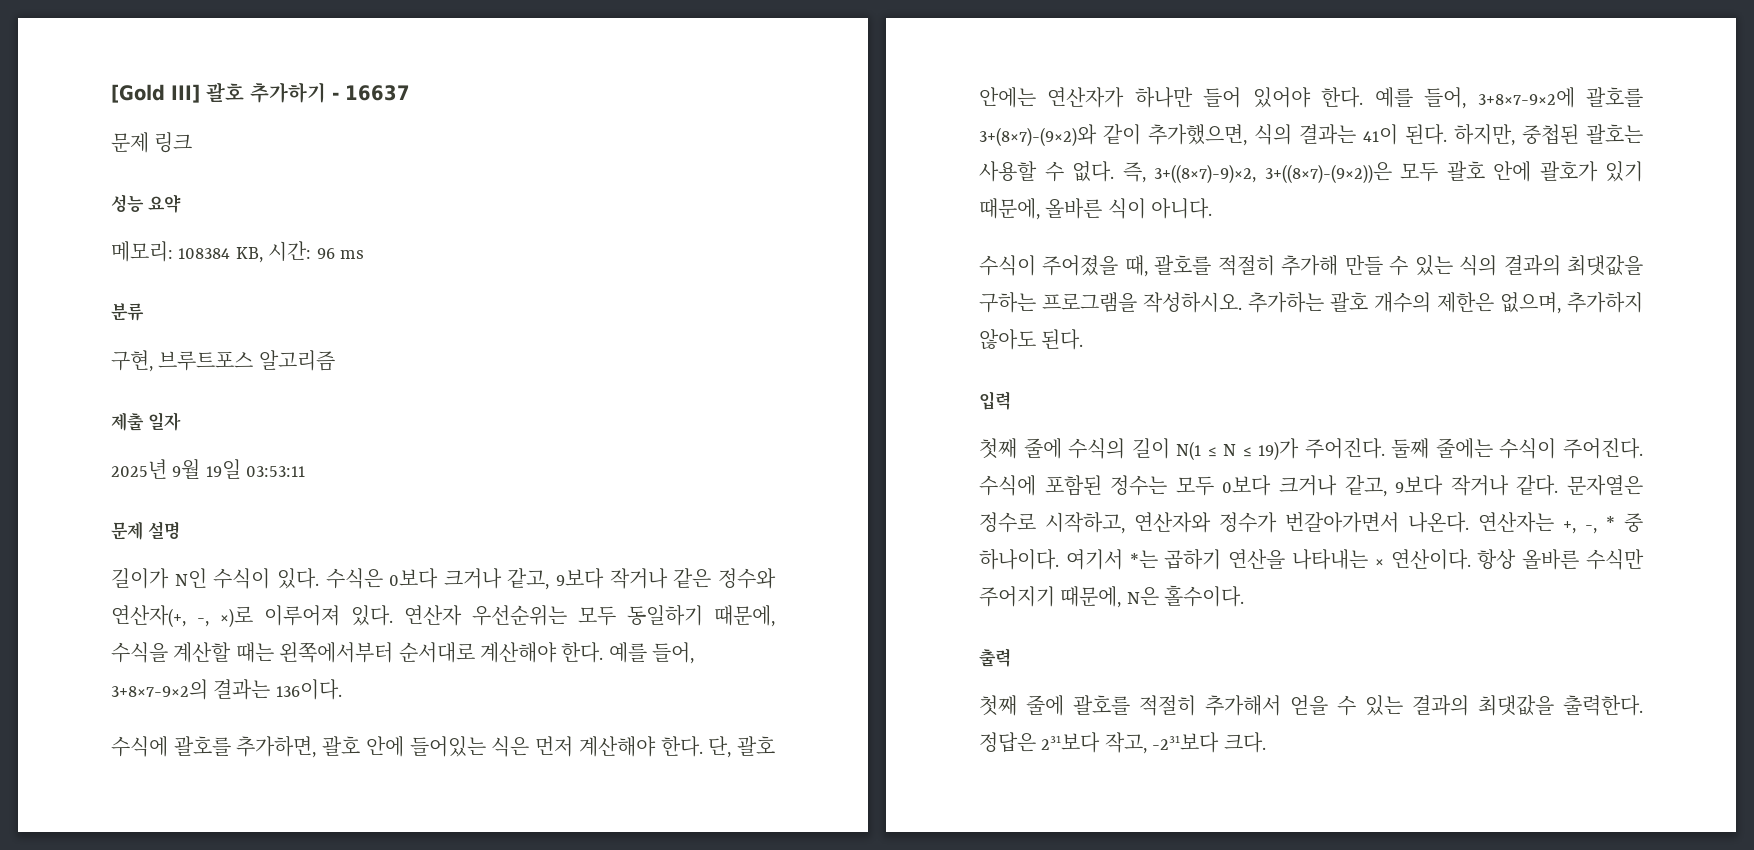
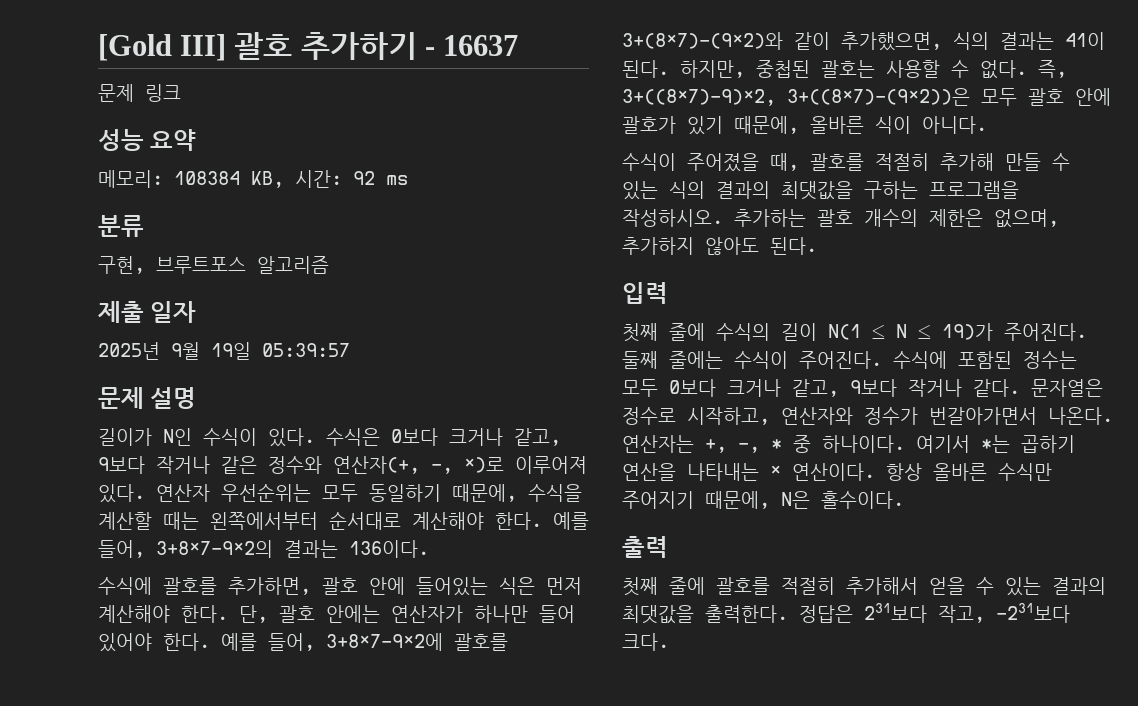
[316,248,335,259] 96 -> [353,171,375,185] 92
[246,466,306,477] 03:53:11 -> [262,343,350,357] 05:39:57

